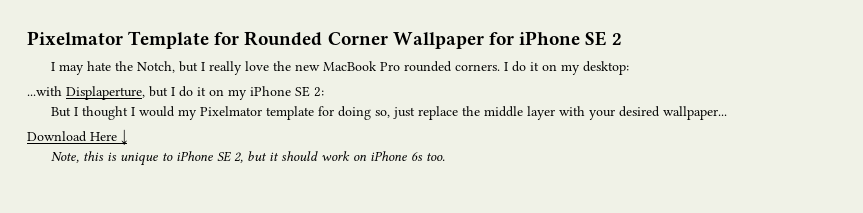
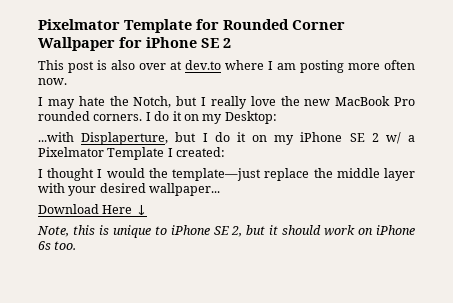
(623, 39) none -> [38,60,415,73] [38,78,67,85] // This post is also over at dev.to where I am posting more often now.
[582,61,629,75] desktop: -> [224,111,277,124] Desktop:
[314,87,324,97] [50,106,415,120] 2: // But I thought I would my Pixelmator template for doing so, just -> [371,132,415,144] [38,147,226,160] [38,168,262,181] 2 w/ a Pixelmator Template I created: // I thought I would the template—just

